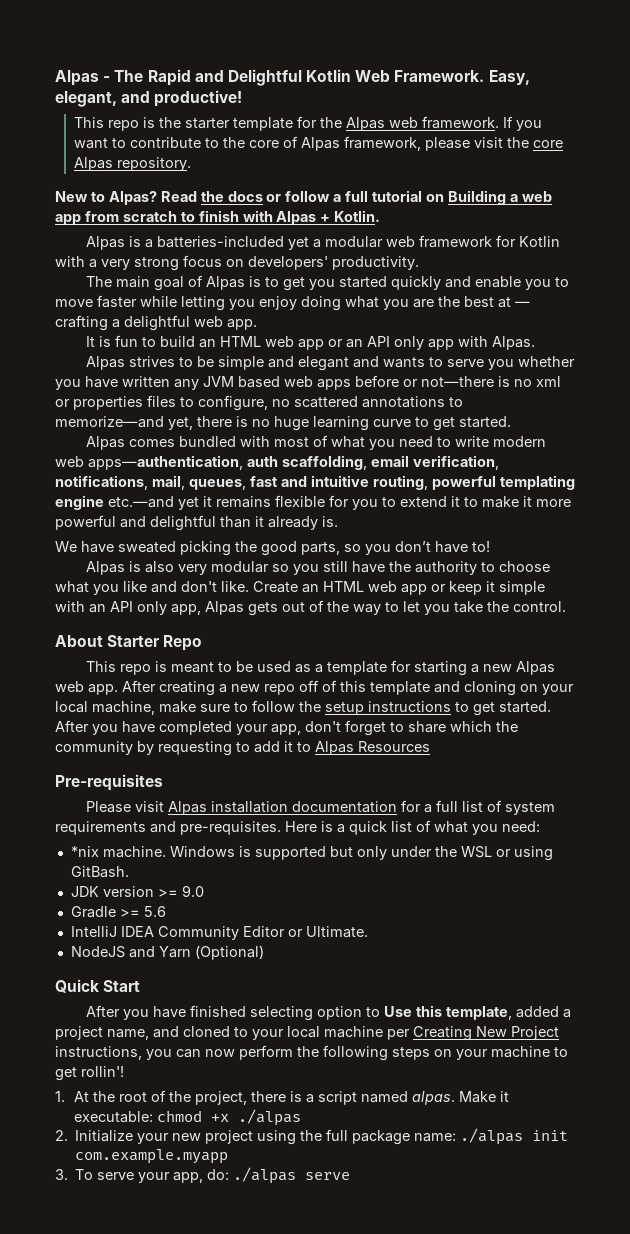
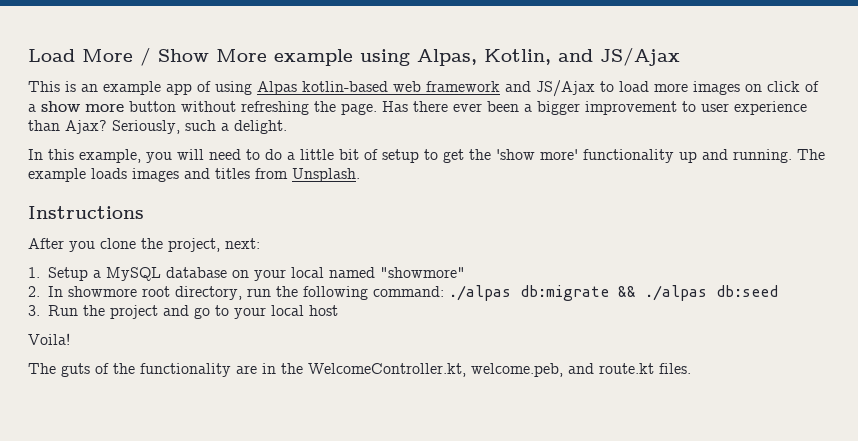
[55,69,530,86] [55,90,243,107] [73,116,542,131] [73,136,563,151] [73,157,191,171] [55,190,552,205] [55,210,381,225] [86,235,561,250] [55,255,419,271] [86,275,570,291] [55,295,530,311] [55,315,257,331] [86,335,536,350] [86,356,576,371] [55,375,561,390] [55,395,463,411] [55,416,511,431] [86,435,547,450] [55,455,499,470] [55,475,575,490] [55,495,571,510] [55,515,338,531] [55,541,490,556] [86,561,551,575] [55,581,545,595] [55,600,566,616] [55,635,203,651] [86,660,556,676] [55,680,574,696] [55,700,551,716] [55,720,518,736] [55,741,430,756] [55,774,163,791] [86,800,556,815] [55,820,540,835] [70,846,553,861] [70,866,129,878] [70,885,204,897] [70,906,166,918] [70,926,368,940] [70,945,264,960] [55,979,141,993] [86,1005,572,1021] [55,1026,559,1041] [55,1045,568,1061] [55,1066,124,1081] [55,1090,509,1105] [73,1109,301,1126] [55,1128,569,1145] [75,1149,229,1164] [55,1167,351,1184] Alpas - The Rapid and Delightful Kotlin Web Framework. Easy, elegant, and productive! // This repo is the starter template for the Alpas web framework. If you want to contribute to the core of Alpas framework, please visit the core Alpas repository. // New to Alpas? Read the docs or follow a full tutorial on Building a web app from scratch to finish with Alpas + Kotlin. // Alpas is a batteries-included yet a modular web framework for Kotlin with a very strong focus on developers' productivity. // The main goal of Alpas is to get you started quickly and enable you to move faster while letting you enjoy doing what you are the best at — crafting a delightful web app. // It is fun to build an HTML web app or an API only app with Alpas. // Alpas strives to be simple and elegant and wants to serve you whether you have written any JVM based web apps before or not—there is no xml or properties files to configure, no scattered annotations to memorize—and yet, there is no huge learning curve to get started. // Alpas comes bundled with most of what you need to write modern web apps—authentication, auth scaffolding, email verification, notifications, mail, queues, fast and intuitive routing, powerful templating engine etc.—and yet it remains flexible for you to extend it to make it more powerful and delightful than it already is. // We have sweated picking the good parts, so you don’t have to! // Alpas is also very modular so you still have the authority to choose what you like and don't like. Create an HTML web app or keep it simple with an API only app, Alpas gets out of the way to let you take the control. // About Starter Repo // This repo is meant to be used as a template for starting a new Alpas web app. After creating a new repo off of this template and cloning on your local machine, make sure to follow the setup instructions to get started. After you have completed your app, don't forget to share which the community by requesting to add it to Alpas Resources // Pre-requisites // Please visit Alpas installation documentation for a full list of system requirements and pre-requisites. Here is a quick list of what you need: // *nix machine. Windows is supported but only under the WSL or using GitBash. // JDK version >= 9.0 // Gradle >= 5.6 // IntelliJ IDEA Community Editor or Ultimate. // NodeJS and Yarn (Optional) // Quick Start // After you have finished selecting option to Use this template, added a project name, and cloned to your local machine per Creating New Project instructions, you can now perform the following steps on your machine to get rollin'! // 1. At the root of the project, there is a script named alpas. Make it executable: chmod +x ./alpas // 2. Initialize your new project using the full package name: ./alpas init com.example.myapp // 3. To serve your app, do: ./alpas serve -> [28,47,680,66] [28,80,819,97] [28,101,807,115] [28,120,287,134] [28,149,825,163] [28,168,360,182] [28,206,144,219] [28,238,260,252] [28,267,465,281] [28,285,778,301] [28,305,338,319] [28,333,70,345] [28,363,691,377] Load More / Show More example using Alpas, Kotlin, and JS/Ajax // This is an example app of using Alpas kotlin-based web framework and JS/Ajax to load more images on click of a show more button without refreshing the page. Has there ever been a bigger improvement to user experience than Ajax? Seriously, such a delight. // In this example, you will need to do a little bit of setup to get the 'show more' functionality up and running. The example loads images and titles from Unsplash. // Instructions // After you clone the project, next: // 1. Setup a MySQL database on your local named "showmore" // 2. In showmore root directory, run the following command: ./alpas db:migrate && ./alpas db:seed // 3. Run the project and go to your local host // Voila! // The guts of the functionality are in the WelcomeController.kt, welcome.peb, and route.kt files.

